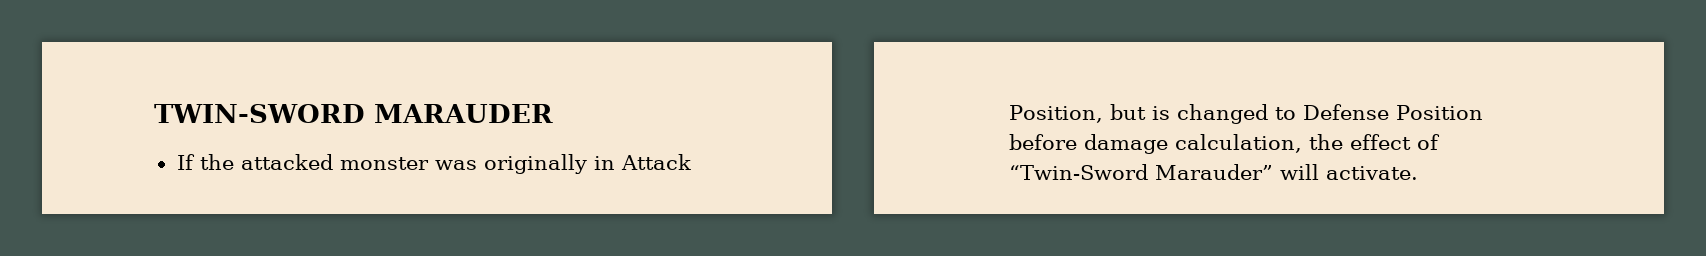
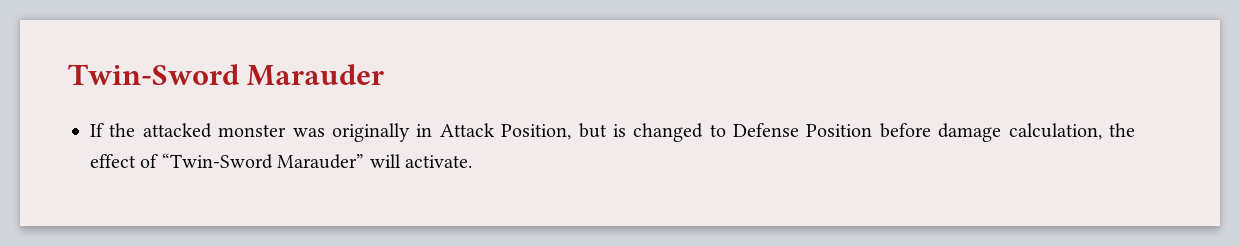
[154,104,553,123] TWIN-SWORD MARAUDER -> [68,64,385,86] Twin-Sword Marauder

